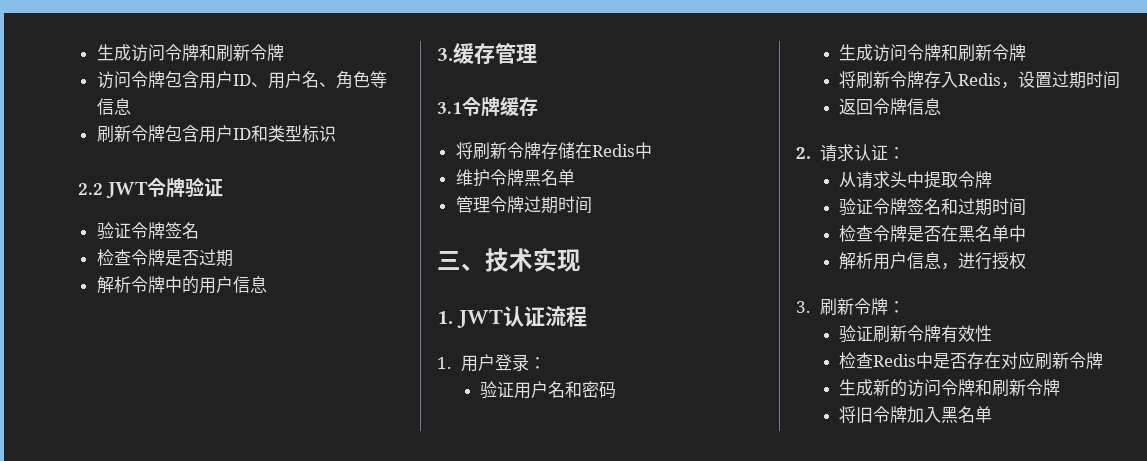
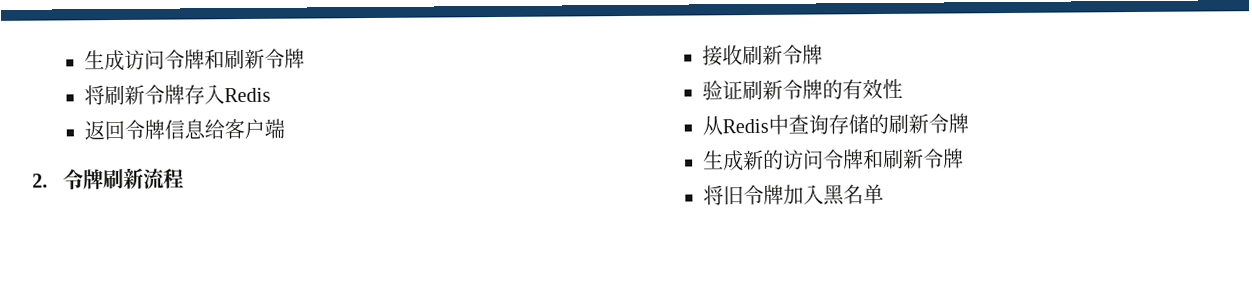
[96,44,284,62] [96,71,387,89] [96,98,131,115] [96,125,336,143] [78,177,224,199] [96,222,199,240] [96,249,233,267] [96,276,267,294] [437,43,537,64] [437,97,538,116] [455,142,652,159] [455,169,575,187] [455,196,592,214] [437,248,581,272] [437,306,587,328] [437,354,547,372] [479,381,616,399] [838,44,1026,62] 生成访问令牌和刷新令牌 // 访问令牌包含用户ID、用户名、角色等信息 // 刷新令牌包含用户ID和类型标识 // 2.2 JWT令牌验证 // 验证令牌签名 // 检查令牌是否过期 // 解析令牌中的用户信息 // 3.缓存管理 // 3.1令牌缓存 // 将刷新令牌存储在Redis中 // 维护令牌黑名单 // 管理令牌过期时间 // 三、技术实现 // 1. JWT认证流程 // 1.用户登录： // 验证用户名和密码 // 生成访问令牌和刷新令牌 -> [83,48,305,72] 生成访问令牌和刷新令牌
[1000,71,1120,89] ，设置过期时间 -> (271, 95) none
(941, 106) none -> [203,118,285,140] 给客户端
[820,144,906,162] [838,171,992,189] [838,198,1026,216] [838,225,1026,242] [838,252,1026,270] [796,298,906,315] 请求认证： // 从请求头中提取令牌 // 验证令牌签名和过期时间 // 检查令牌是否在黑名单中 // 解析用户信息，进行授权 // 3.刷新令牌： -> [62,167,184,190] [701,44,823,67] 令牌刷新流程 // 接收刷新令牌
(941, 333) none -> [821,79,843,100] 的
[838,352,1035,369] 检查Redis中是否存在对应 -> [701,113,889,136] 从Redis中查询存储的

